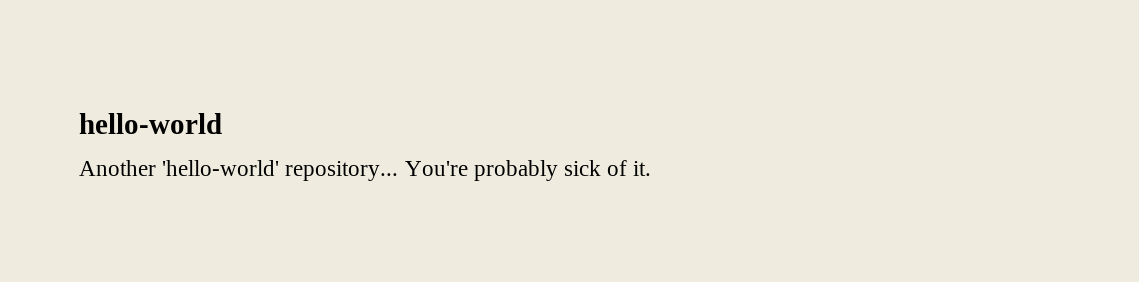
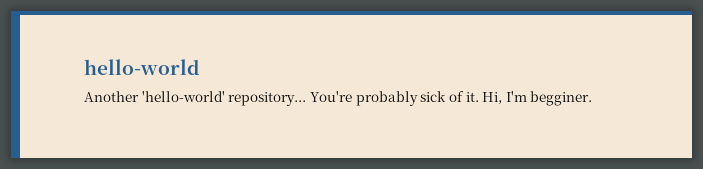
(652, 168) none -> [482,91,593,106] Hi, I'm begginer.

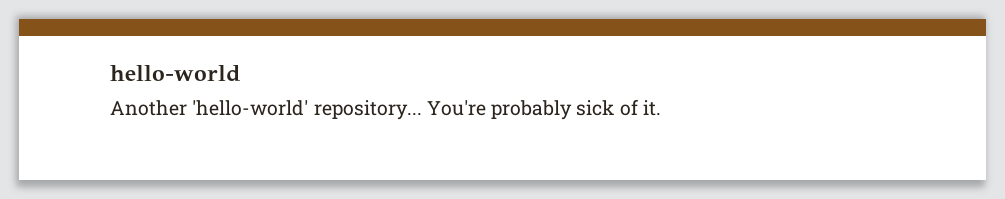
[482,91,593,106] Hi, I'm begginer. -> (661, 108) none

